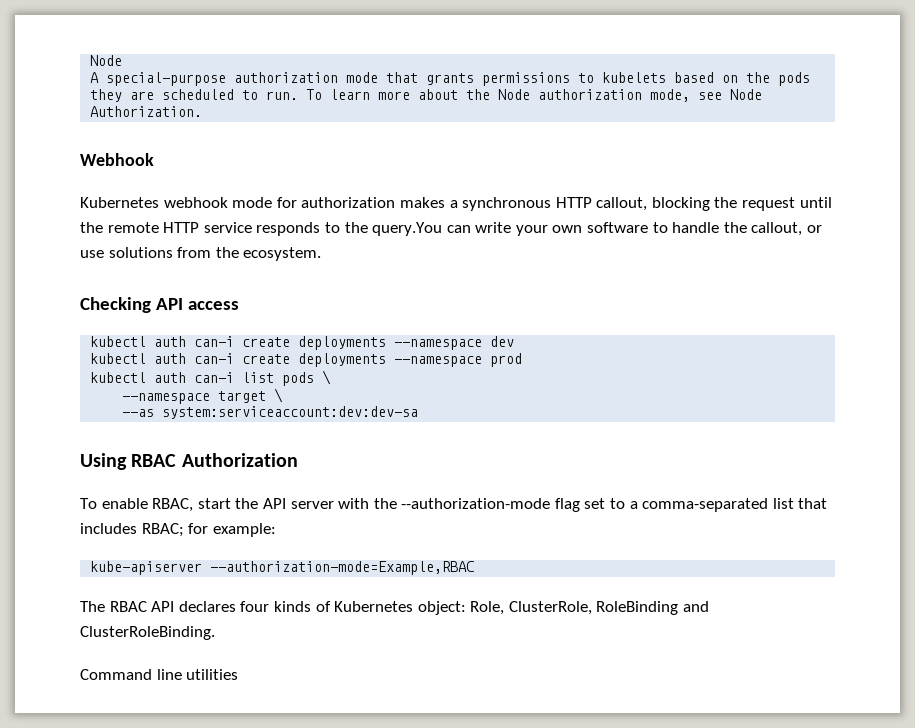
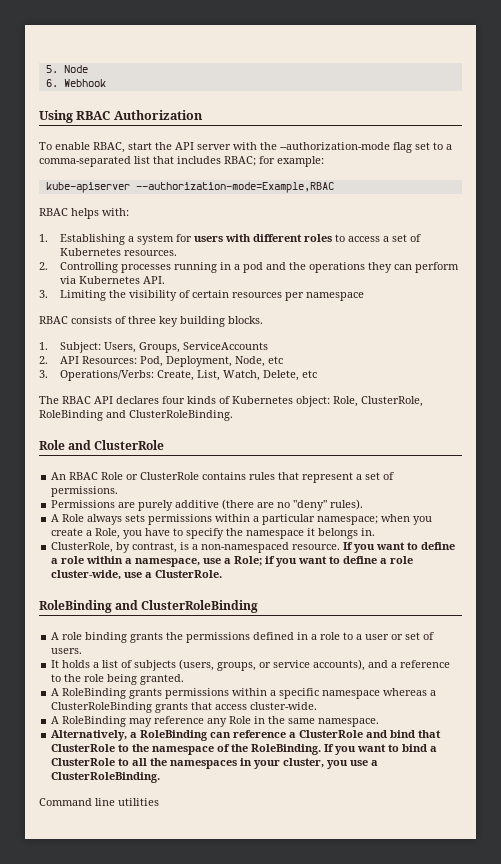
(90, 60) none -> [45,65,58,73] 5.
[90,72,811,86] [90,89,763,102] [90,106,203,117] [80,153,154,166] [80,197,832,211] [80,222,823,236] [80,247,322,261] [80,297,239,313] [90,336,515,350] [90,353,523,367] [90,370,332,386] [122,388,284,404] [122,406,419,419] A special-purpose authorization mode that grants permissions to kubelets based on the pods they are scheduled to run. To learn more about the Node authorization mode, see Node Authorization. // Webhook // Kubernetes webhook mode for authorization makes a synchronous HTTP callout, blocking the request until the remote HTTP service responds to the query.You can write your own software to handle the callout, or use solutions from the ecosystem. // Checking API access // kubectl auth can-i create deployments --namespace dev // kubectl auth can-i create deployments --namespace prod // kubectl auth can-i list pods \ // --namespace target \ // --as system:serviceaccount:dev:dev-sa -> [45,79,106,87] 6. Webhook
(475, 568) none -> [39,208,129,219] [39,234,421,245] [59,248,177,256] [39,262,459,273] [59,276,165,284] [39,290,364,301] [39,316,263,327] [39,342,268,353] [39,356,283,367] [39,370,317,381] // RBAC helps with: // 1. Establishing a system for users with different roles to access a set of Kubernetes resources. // 2. Controlling processes running in a pod and the operations they can perform via Kubernetes API. // 3. Limiting the visibility of certain resources per namespace // RBAC consists of three key building blocks. // 1. Subject: Users, Groups, ServiceAccounts // 2. API Resources: Pod, Deployment, Node, etc // 3. Operations/Verbs: Create, List, Watch, Delete, etc
(215, 633) none -> [39,440,165,450] [51,472,395,483] [51,486,119,497] [51,499,364,511] [51,514,433,525] [51,528,376,539] [51,542,456,553] [51,556,414,567] [51,570,223,580] [39,600,259,613] [51,632,435,643] [51,648,83,654] [51,659,451,671] [51,674,185,685] [51,688,437,699] [51,702,318,713] [51,716,380,727] [51,730,442,741] [51,744,438,755] [51,758,379,769] [51,772,161,783] // Role and ClusterRole // An RBAC Role or ClusterRole contains rules that represent a set of permissions. // Permissions are purely additive (there are no "deny" rules). // A Role always sets permissions within a particular namespace; when you create a Role, you have to specify the namespace it belongs in. // ClusterRole, by contrast, is a non-namespaced resource. If you want to define a role within a namespace, use a Role; if you want to define a role cluster-wide, use a ClusterRole. // RoleBinding and ClusterRoleBinding // A role binding grants the permissions defined in a role to a user or set of users. // It holds a list of subjects (users, groups, or service accounts), and a reference to the role being granted. // A RoleBinding grants permissions within a specific namespace whereas a ClusterRoleBinding grants that access cluster-wide. // A RoleBinding may reference any Role in the same namespace. // Alternatively, a RoleBinding can reference a ClusterRole and bind that ClusterRole to the namespace of the RoleBinding. If you want to bind a ClusterRole to all the namespaces in your cluster, you use a ClusterRoleBinding.

